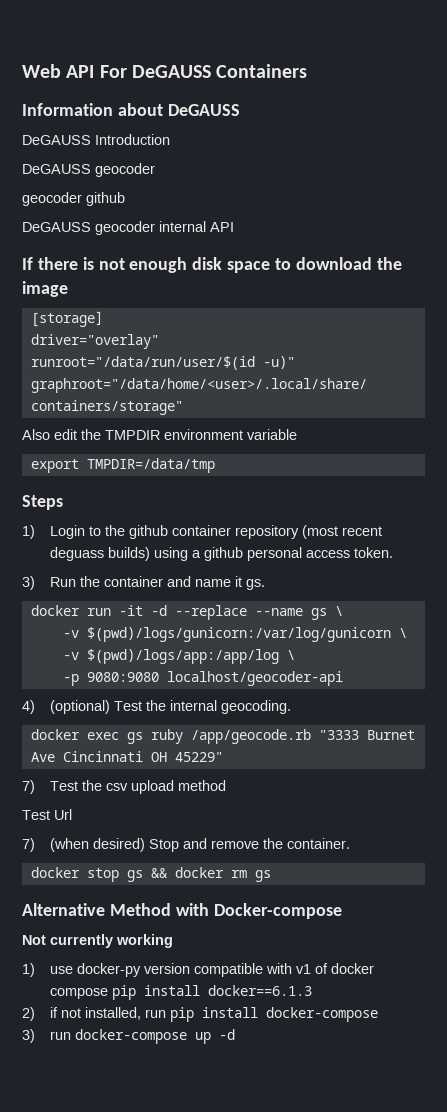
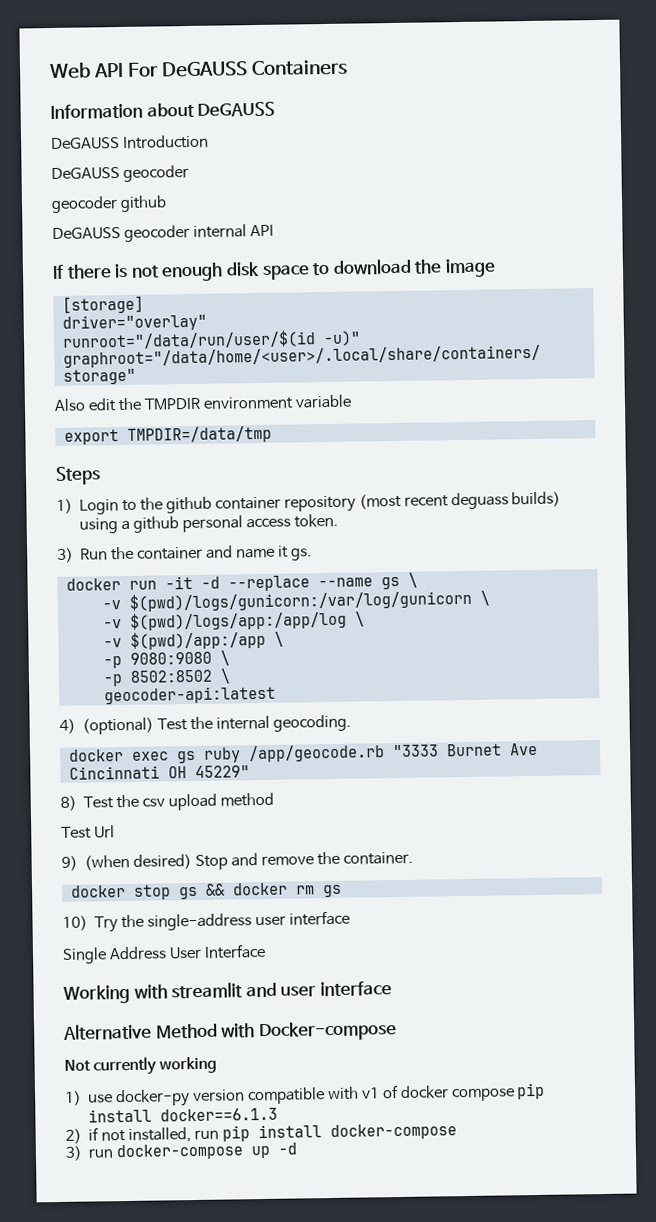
(295, 655) none -> [102,630,284,650] // -v $(pwd)/app:/app \
[166,671,343,686] localhost/geocoder-api -> [219,650,230,666] [102,668,231,687] [103,685,276,705] \ // -p 8502:8502 \ // geocoder-api:latest
[22,780,35,794] 7) -> [60,795,77,811] 8)
[22,838,35,852] 7) -> [61,855,78,871] 9)
(271, 876) none -> [62,910,350,933] [62,943,266,964] [63,981,392,1004] // 10) Try the single-address user interface // Single Address User Interface // Working with streamlit and user interface

